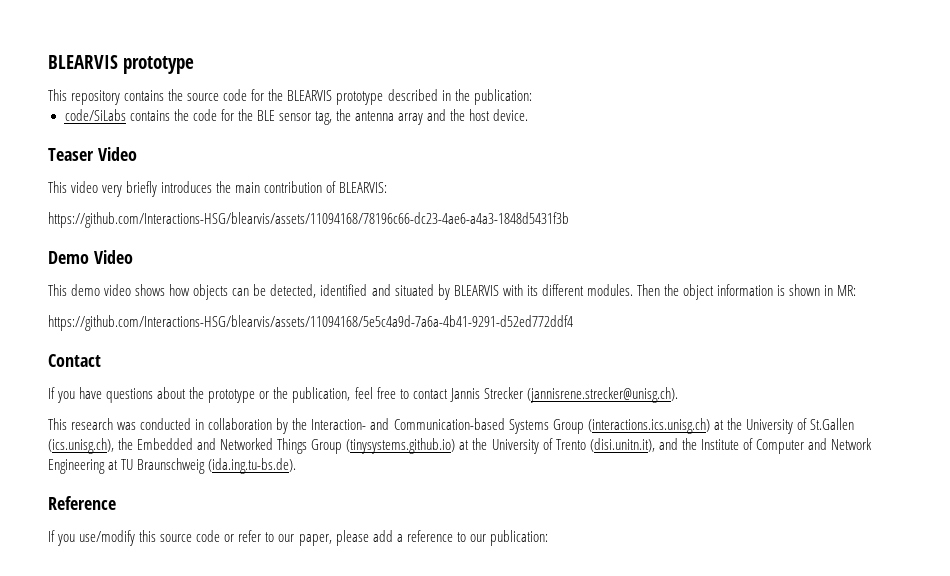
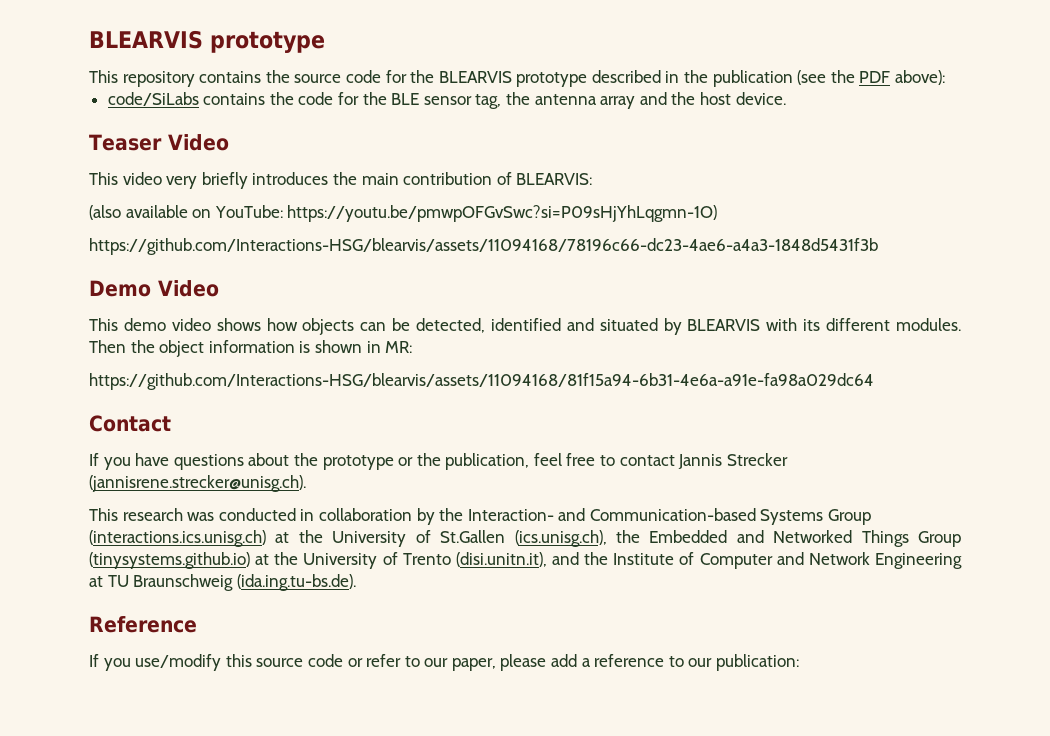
[473,89,532,105] publication: -> [712,70,946,87] publication (see the PDF above):
(388, 187) none -> [89,205,718,222] // (also available on YouTube: https://youtu.be/pmwpOFGvSwc?si=P09sHjYhLqgmn-1O)
[48,315,573,331] https://github.com/Interactions-HSG/blearvis/assets/11094168/5e5c4a9d-7a6a-4b41-9291-d52ed772ddf4 -> [89,373,874,390] https://github.com/Interactions-HSG/blearvis/assets/11094168/81f15a94-6b31-4e6a-a91e-fa98a029dc64

